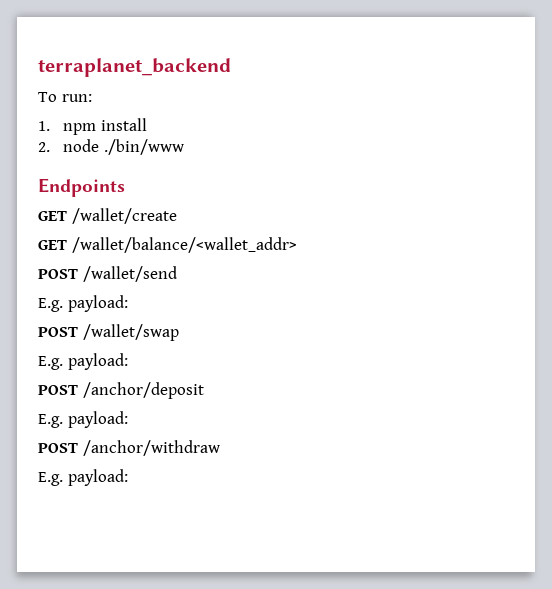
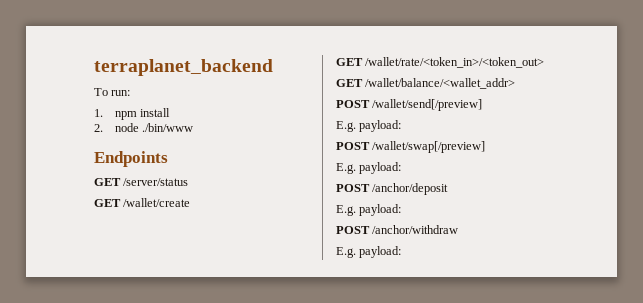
(125, 187) none -> [94,178,189,186] // GET /server/status
(177, 216) none -> [336,57,545,68] // GET /wallet/rate/<token_in>/<token_out>
[82,266,177,282] [38,295,128,312] [38,324,179,341] /wallet/send // E.g. payload: // POST /wallet/swap -> [372,99,483,111] [336,120,402,132] [336,141,486,153] /wallet/send[/preview] // E.g. payload: // POST /wallet/swap[/preview]

